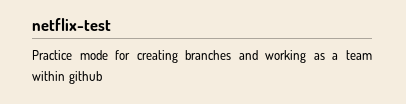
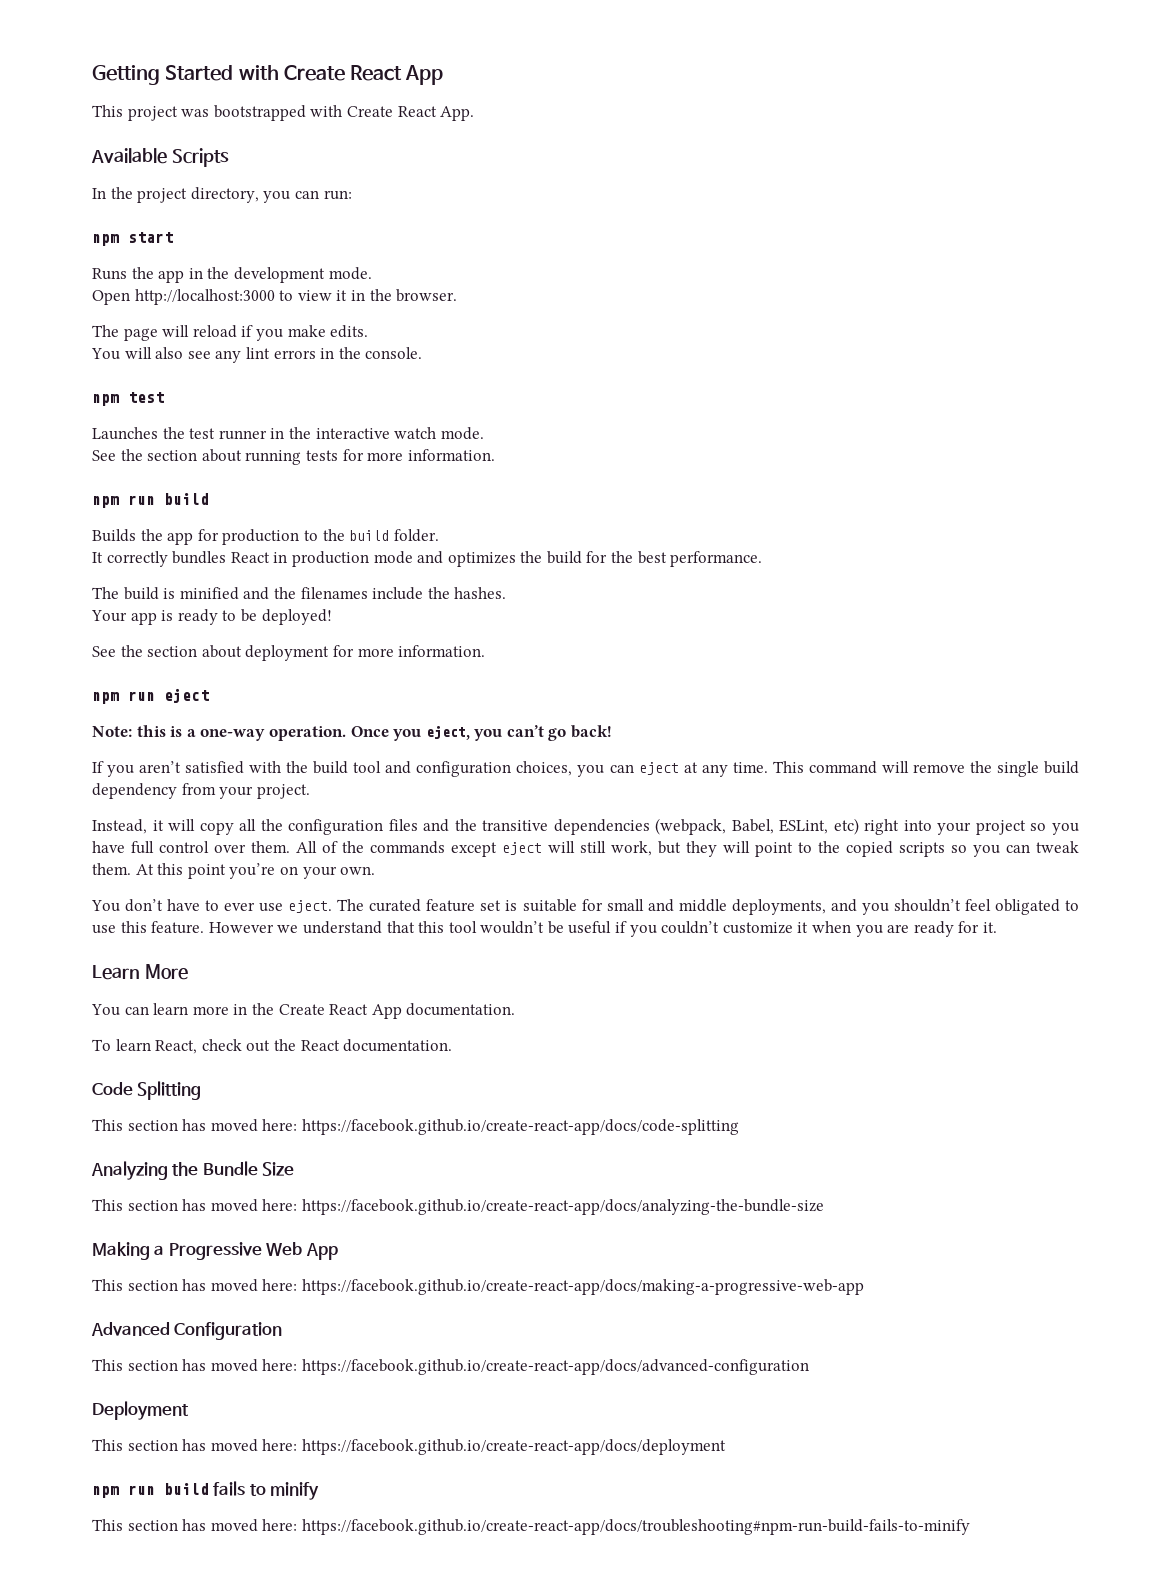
[32,18,111,31] [32,50,372,63] [32,71,102,84] netflix-test // Practice mode for creating branches and working as a team within github -> [92,65,444,85] [92,105,475,121] [91,148,229,167] [92,187,352,203] [92,232,173,246] [92,267,372,283] [92,289,458,305] [92,325,369,341] [91,347,423,363] [92,392,164,406] [92,427,484,440] [92,449,495,465] [92,493,209,508] [92,529,439,545] [92,551,763,567] [92,587,507,600] [91,609,332,625] [92,645,486,661] [92,688,209,704] [92,725,613,741] [92,761,1079,777] [92,783,310,799] [92,818,1079,835] [92,841,1079,857] [92,863,376,879] [91,899,1079,915] [92,921,997,937] [92,964,188,980] [91,1003,516,1019] [92,1039,453,1054] [92,1081,202,1100] [92,1119,739,1135] [91,1161,295,1180] [92,1199,824,1215] [92,1242,338,1260] [92,1279,864,1295] [91,1322,283,1340] [92,1359,809,1375] [92,1401,189,1420] [92,1439,726,1455] [92,1481,320,1500] [92,1519,970,1535] Getting Started with Create React App // This project was bootstrapped with Create React App. // Available Scripts // In the project directory, you can run: // npm start // Runs the app in the development mode. // Open http://localhost:3000 to view it in the browser. // The page will reload if you make edits. // You will also see any lint errors in the console. // npm test // Launches the test runner in the interactive watch mode. // See the section about running tests for more information. // npm run build // Builds the app for production to the build folder. // It correctly bundles React in production mode and optimizes the build for the best performance. // The build is minified and the filenames include the hashes. // Your app is ready to be deployed! // See the section about deployment for more information. // npm run eject // Note: this is a one-way operation. Once you eject, you can’t go back! // If you aren’t satisfied with the build tool and configuration choices, you can eject at any time. This command will remove the single build dependency from your project. // Instead, it will copy all the configuration files and the transitive dependencies (webpack, Babel, ESLint, etc) right into your project so you have full control over them. All of the commands except eject will still work, but they will point to the copied scripts so you can tweak them. At this point you’re on your own. // You don’t have to ever use eject. The curated feature set is suitable for small and middle deployments, and you shouldn’t feel obligated to use this feature. However we understand that this tool wouldn’t be useful if you couldn’t customize it when you are ready for it. // Learn More // You can learn more in the Create React App documentation. // To learn React, check out the React documentation. // Code Splitting // This section has moved here: https://facebook.github.io/create-react-app/docs/code-splitting // Analyzing the Bundle Size // This section has moved here: https://facebook.github.io/create-react-app/docs/analyzing-the-bundle-size // Making a Progressive Web App // This section has moved here: https://facebook.github.io/create-react-app/docs/making-a-progressive-web-app // Advanced Configuration // This section has moved here: https://facebook.github.io/create-react-app/docs/advanced-configuration // Deployment // This section has moved here: https://facebook.github.io/create-react-app/docs/deployment // npm run build fails to minify // This section has moved here: https://facebook.github.io/create-react-app/docs/troubleshooting#npm-run-build-fails-to-minify

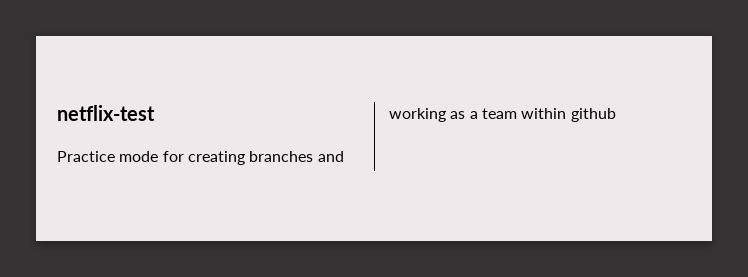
[92,65,444,85] [92,105,475,121] [91,148,229,167] [92,187,352,203] [92,232,173,246] [92,267,372,283] [92,289,458,305] [92,325,369,341] [91,347,423,363] [92,392,164,406] [92,427,484,440] [92,449,495,465] [92,493,209,508] [92,529,439,545] [92,551,763,567] [92,587,507,600] [91,609,332,625] [92,645,486,661] [92,688,209,704] [92,725,613,741] [92,761,1079,777] [92,783,310,799] [92,818,1079,835] [92,841,1079,857] [92,863,376,879] [91,899,1079,915] [92,921,997,937] [92,964,188,980] [91,1003,516,1019] [92,1039,453,1054] [92,1081,202,1100] [92,1119,739,1135] [91,1161,295,1180] [92,1199,824,1215] [92,1242,338,1260] [92,1279,864,1295] [91,1322,283,1340] [92,1359,809,1375] [92,1401,189,1420] [92,1439,726,1455] [92,1481,320,1500] [92,1519,970,1535] Getting Started with Create React App // This project was bootstrapped with Create React App. // Available Scripts // In the project directory, you can run: // npm start // Runs the app in the development mode. // Open http://localhost:3000 to view it in the browser. // The page will reload if you make edits. // You will also see any lint errors in the console. // npm test // Launches the test runner in the interactive watch mode. // See the section about running tests for more information. // npm run build // Builds the app for production to the build folder. // It correctly bundles React in production mode and optimizes the build for the best performance. // The build is minified and the filenames include the hashes. // Your app is ready to be deployed! // See the section about deployment for more information. // npm run eject // Note: this is a one-way operation. Once you eject, you can’t go back! // If you aren’t satisfied with the build tool and configuration choices, you can eject at any time. This command will remove the single build dependency from your project. // Instead, it will copy all the configuration files and the transitive dependencies (webpack, Babel, ESLint, etc) right into your project so you have full control over them. All of the commands except eject will still work, but they will point to the copied scripts so you can tweak them. At this point you’re on your own. // You don’t have to ever use eject. The curated feature set is suitable for small and middle deployments, and you shouldn’t feel obligated to use this feature. However we understand that this tool wouldn’t be useful if you couldn’t customize it when you are ready for it. // Learn More // You can learn more in the Create React App documentation. // To learn React, check out the React documentation. // Code Splitting // This section has moved here: https://facebook.github.io/create-react-app/docs/code-splitting // Analyzing the Bundle Size // This section has moved here: https://facebook.github.io/create-react-app/docs/analyzing-the-bundle-size // Making a Progressive Web App // This section has moved here: https://facebook.github.io/create-react-app/docs/making-a-progressive-web-app // Advanced Configuration // This section has moved here: https://facebook.github.io/create-react-app/docs/advanced-configuration // Deployment // This section has moved here: https://facebook.github.io/create-react-app/docs/deployment // npm run build fails to minify // This section has moved here: https://facebook.github.io/create-react-app/docs/troubleshooting#npm-run-build-fails-to-minify -> [57,105,155,121] [57,151,344,165] [389,108,616,122] netflix-test // Practice mode for creating branches and working as a team within github

